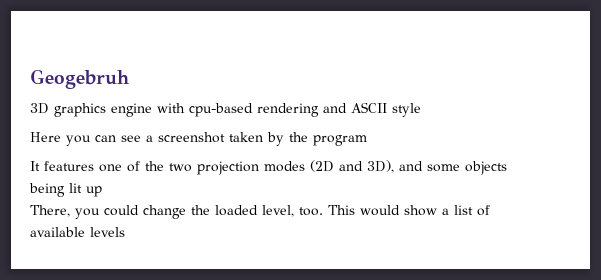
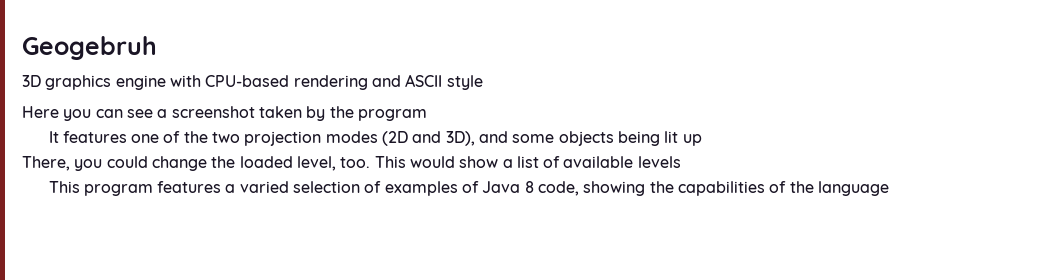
[189,103,253,117] cpu-based -> [205,75,290,87] CPU-based
(125, 232) none -> [48,181,889,196] // This program features a varied selection of examples of Java 8 code, showing the capabilities of the language

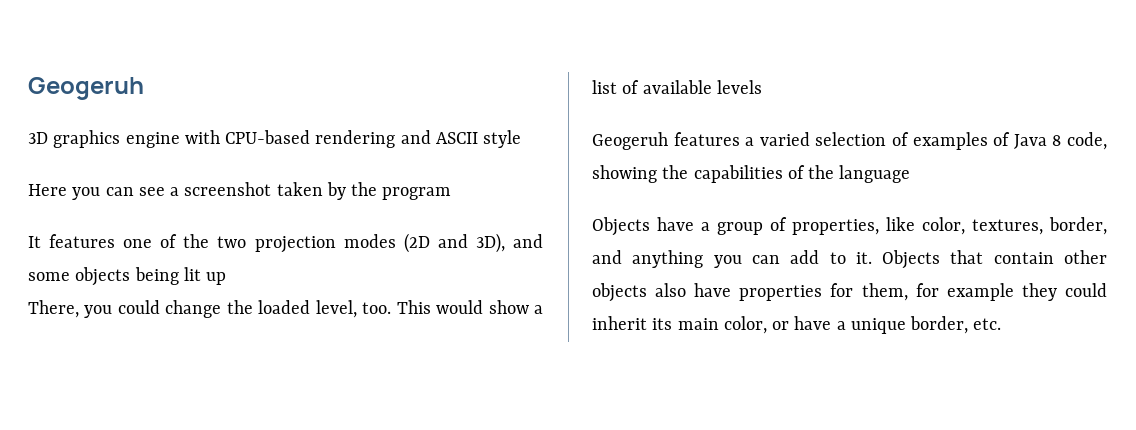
[22,36,157,60] Geogebruh -> [28,77,144,100] Geogeruh
[48,181,153,196] This program -> [592,132,668,150] Geogeruh
(889, 188) none -> [592,217,1107,236] [592,250,1107,269] [592,283,1107,302] [592,316,1002,334] // Objects have a group of properties, like color, textures, border, and anything you can add to it. Objects that contain other objects also have properties for them, for example they could inherit its main color, or have a unique border, etc.

